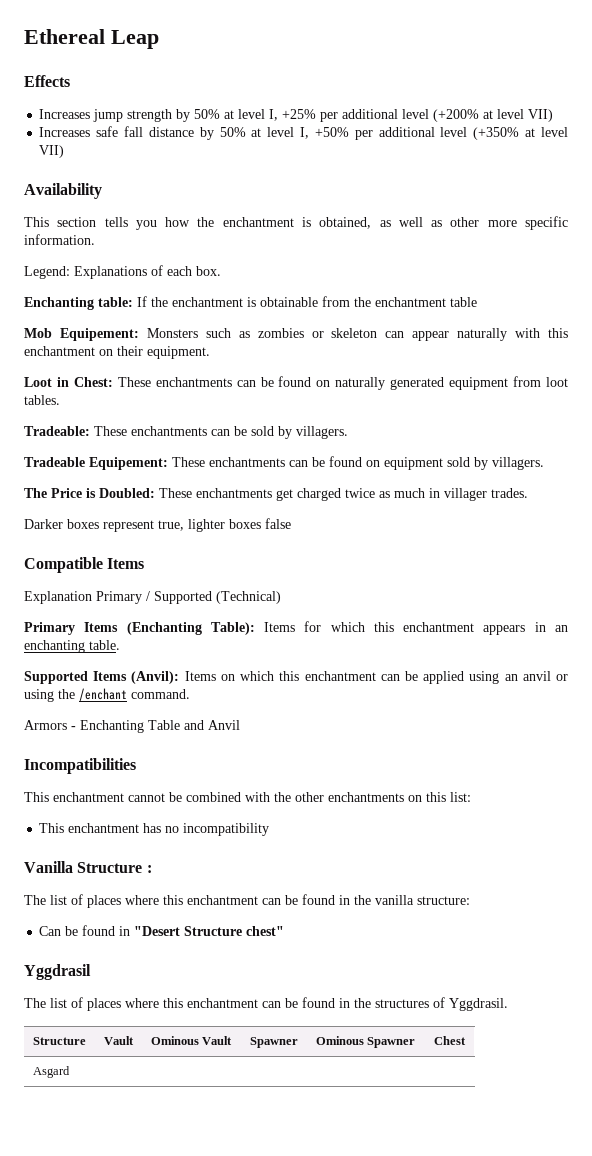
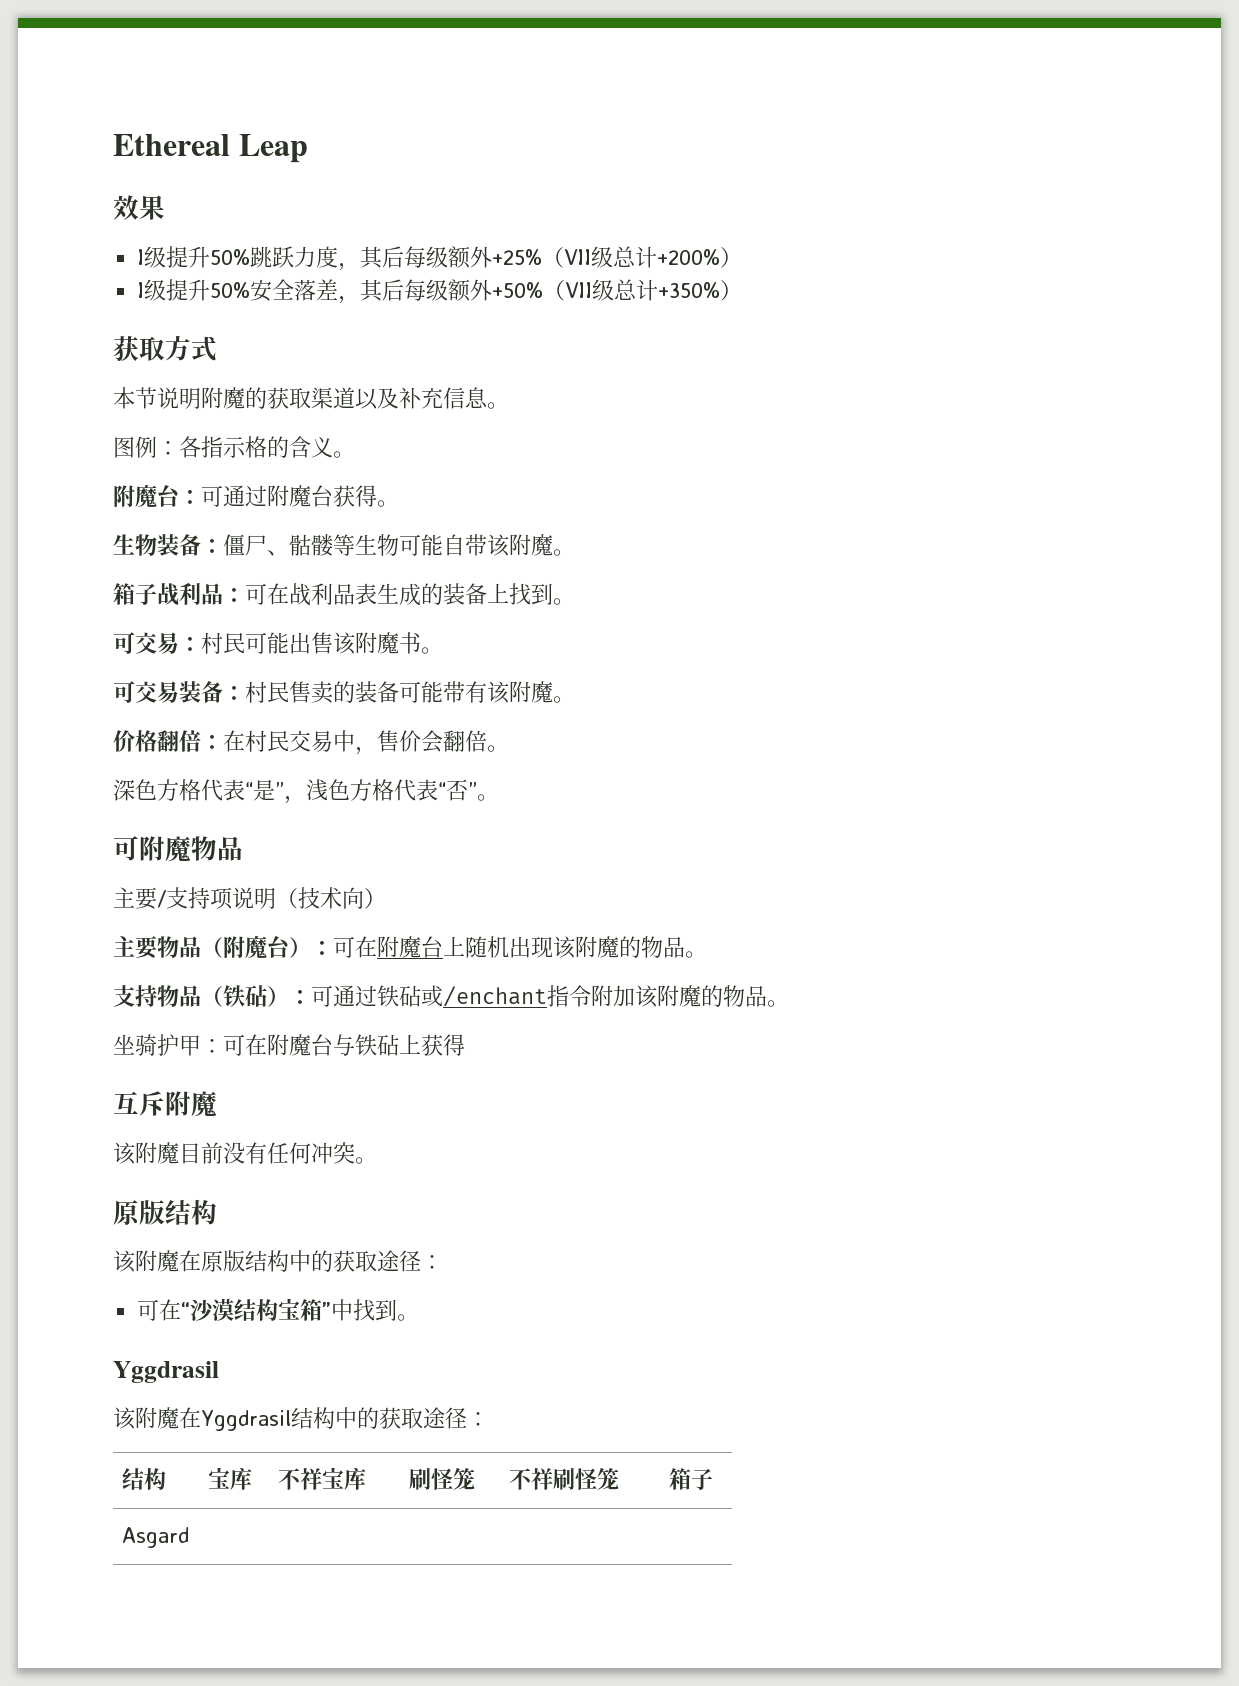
[24,75,70,87] [39,109,554,122] [39,126,568,140] [39,145,65,158] [24,183,102,199] [24,216,568,230] [24,234,95,245] [24,265,221,279] [24,296,477,310] [24,328,568,341] [24,346,210,359] [24,376,568,390] [24,395,60,405] [24,426,348,439] [24,456,544,470] [24,488,528,501] [24,518,291,532] [24,557,145,573] [24,591,281,604] [24,621,568,635] [24,640,120,653] [24,671,569,684] [24,688,190,702] [24,720,240,733] [24,758,136,774] [24,792,471,802] [39,823,270,836] [24,861,152,873] [24,894,470,908] [39,925,285,936] [24,964,91,980] [24,997,508,1011] [32,1037,86,1045] [103,1036,134,1045] [150,1036,232,1045] [249,1037,298,1048] [315,1036,415,1048] [433,1036,466,1045] Effects // Increases jump strength by 50% at level I, +25% per additional level (+200% at level VII) // Increases safe fall distance by 50% at level I, +50% per additional level (+350% at level VII) // Availability // This section tells you how the enchantment is obtained, as well as other more specific information. // Legend: Explanations of each box. // Enchanting table: If the enchantment is obtainable from the enchantment table // Mob Equipement: Monsters such as zombies or skeleton can appear naturally with this enchantment on their equipment. // Loot in Chest: These enchantments can be found on naturally generated equipment from loot tables. // Tradeable: These enchantments can be sold by villagers. // Tradeable Equipement: These enchantments can be found on equipment sold by villagers. // The Price is Doubled: These enchantments get charged twice as much in villager trades. // Darker boxes represent true, lighter boxes false // Compatible Items // Explanation Primary / Supported (Technical) // Primary Items (Enchanting Table): Items for which this enchantment appears in an enchanting table. // Supported Items (Anvil): Items on which this enchantment can be applied using an anvil or using the /enchant command. // Armors - Enchanting Table and Anvil // Incompatibilities // This enchantment cannot be combined with the other enchantments on this list: // This enchantment has no incompatibility // Vanilla Structure : // The list of places where this enchantment can be found in the vanilla structure: // Can be found in "Desert Structure chest" // Yggdrasil // The list of places where this enchantment can be found in the structures of Yggdrasil. // Structure | Vault | Ominous Vault | Spawner | Ominous Spawner | Chest -> [113,195,165,220] [137,246,743,271] [137,279,743,304] [113,336,217,362] [113,387,509,410] [113,436,355,458] [113,485,399,508] [113,534,575,557] [113,582,575,606] [113,632,443,655] [113,681,575,704] [113,730,509,755] [113,779,499,804] [113,836,243,862] [113,887,386,910] [113,936,707,959] [113,985,789,1008] [113,1034,465,1056] [113,1091,217,1117] [113,1142,377,1165] [113,1199,217,1225] [113,1250,443,1273] [137,1298,420,1321] [113,1361,219,1383] [113,1407,489,1431] [122,1468,167,1490] [208,1467,253,1490] [278,1467,367,1490] [409,1468,476,1490] [509,1468,620,1490] [669,1468,714,1490] 效果 // I级提升50%跳跃力度，其后每级额外+25%（VII级总计+200%） // I级提升50%安全落差，其后每级额外+50%（VII级总计+350%） // 获取方式 // 本节说明附魔的获取渠道以及补充信息。 // 图例：各指示格的含义。 // 附魔台：可通过附魔台获得。 // 生物装备：僵尸、骷髅等生物可能自带该附魔。 // 箱子战利品：可在战利品表生成的装备上找到。 // 可交易：村民可能出售该附魔书。 // 可交易装备：村民售卖的装备可能带有该附魔。 // 价格翻倍：在村民交易中，售价会翻倍。 // 深色方格代表“是”，浅色方格代表“否”。 // 可附魔物品 // 主要/支持项说明（技术向） // 主要物品（附魔台）：可在附魔台上随机出现该附魔的物品。 // 支持物品（铁砧）：可通过铁砧或/enchant指令附加该附魔的物品。 // 坐骑护甲：可在附魔台与铁砧上获得 // 互斥附魔 // 该附魔目前没有任何冲突。 // 原版结构 // 该附魔在原版结构中的获取途径： // 可在“沙漠结构宝箱”中找到。 // Yggdrasil // 该附魔在Yggdrasil结构中的获取途径： // 结构 | 宝库 | 不祥宝库 | 刷怪笼 | 不祥刷怪笼 | 箱子

